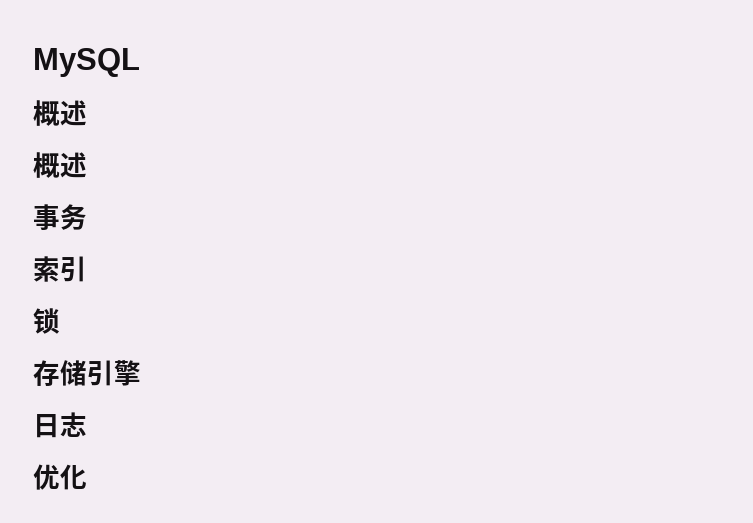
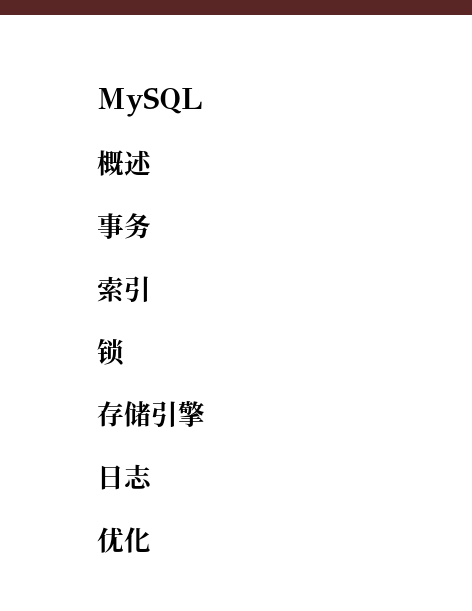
[33,152,87,178] // 概述 -> (153, 163) none

